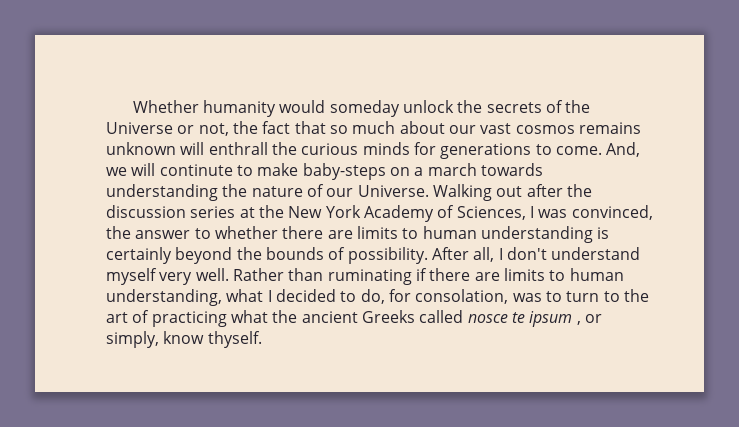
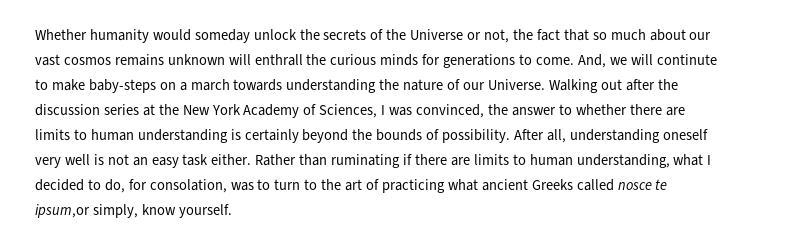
[498,247,641,260] [106,268,229,285] I don't understand myself very well. -> [569,129,708,143] [35,154,252,168] understanding oneself very well is not an easy task either.
[272,310,298,323] the -> (478, 185) none
[529,311,602,327] ipsum , or -> [35,204,90,218] ipsum,or
[207,331,262,348] thyself. -> [178,204,232,218] yourself.

